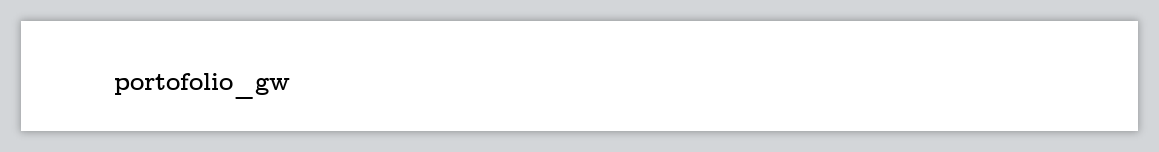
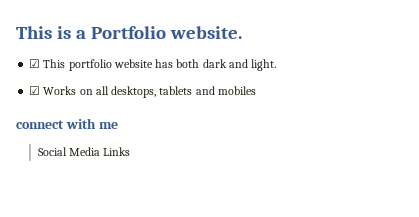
[114,73,290,99] portofolio_gw -> [16,26,242,39] [29,59,277,71] [29,86,256,98] [16,118,118,129] [37,147,131,156] This is a Portfolio website. // ☑ This portfolio website has both dark and light. // ☑ Works on all desktops, tablets and mobiles // connect with me // Social Media Links

